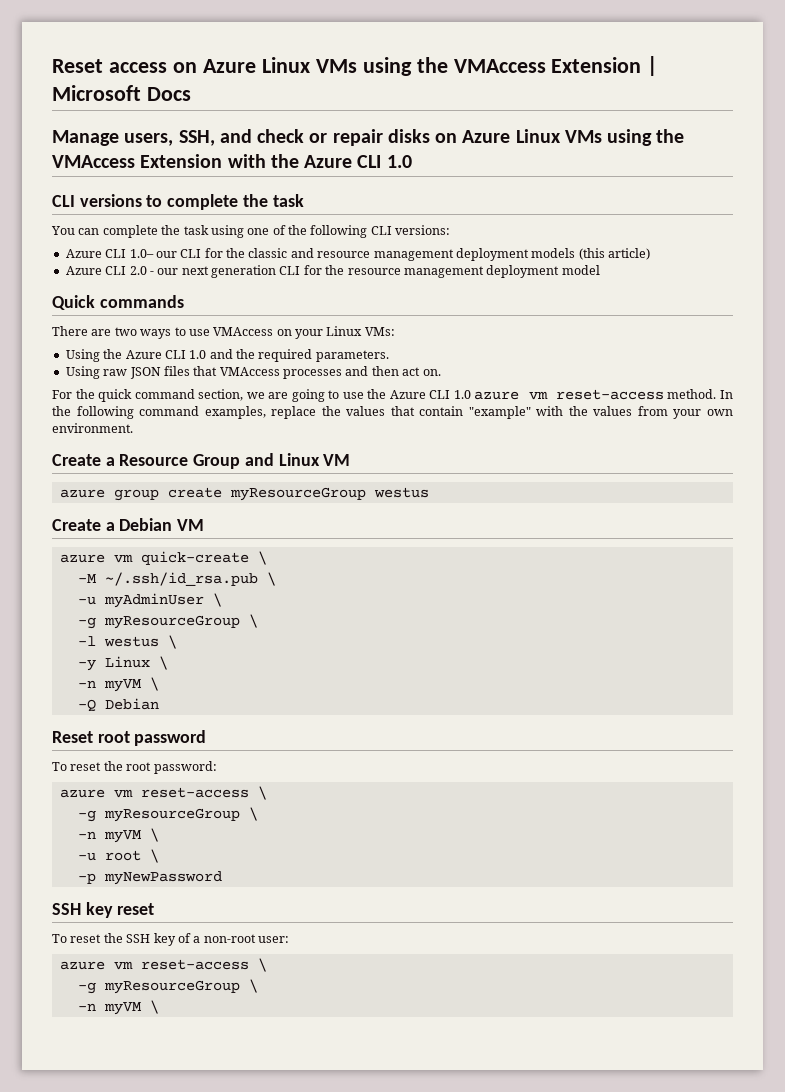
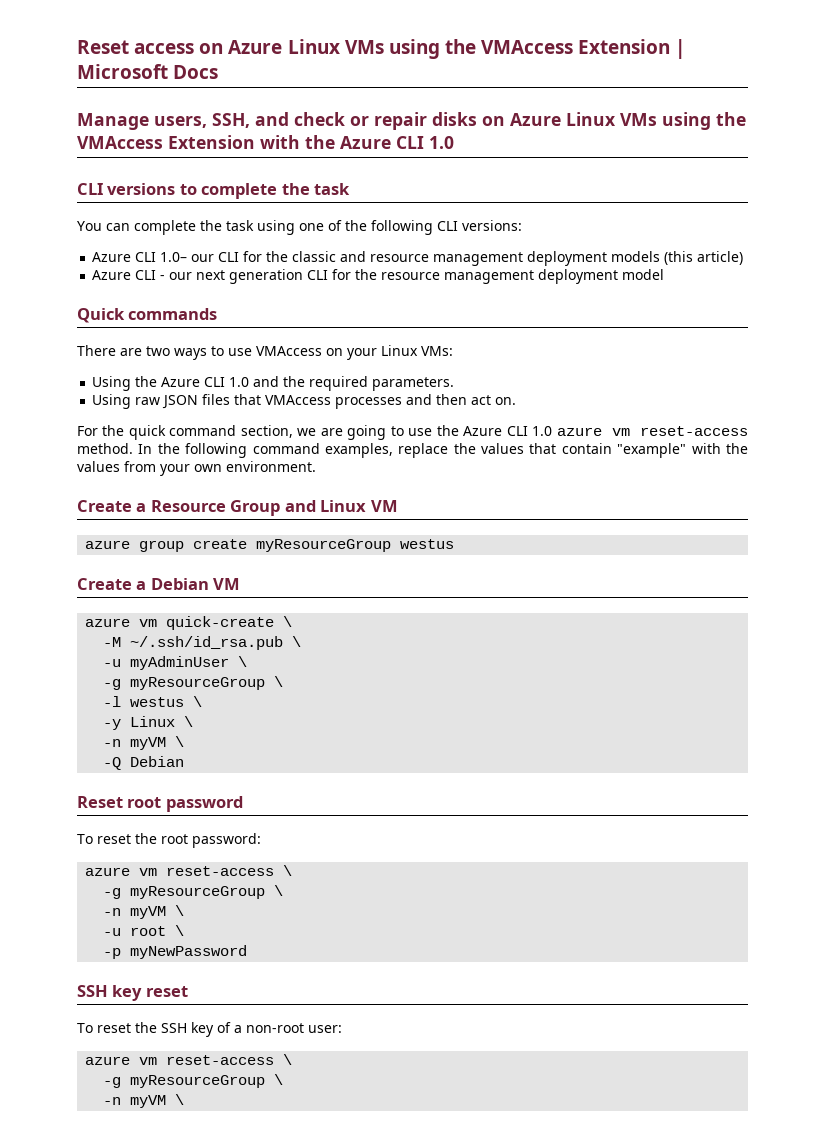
[129,266,147,275] 2.0 -> (157, 275) none

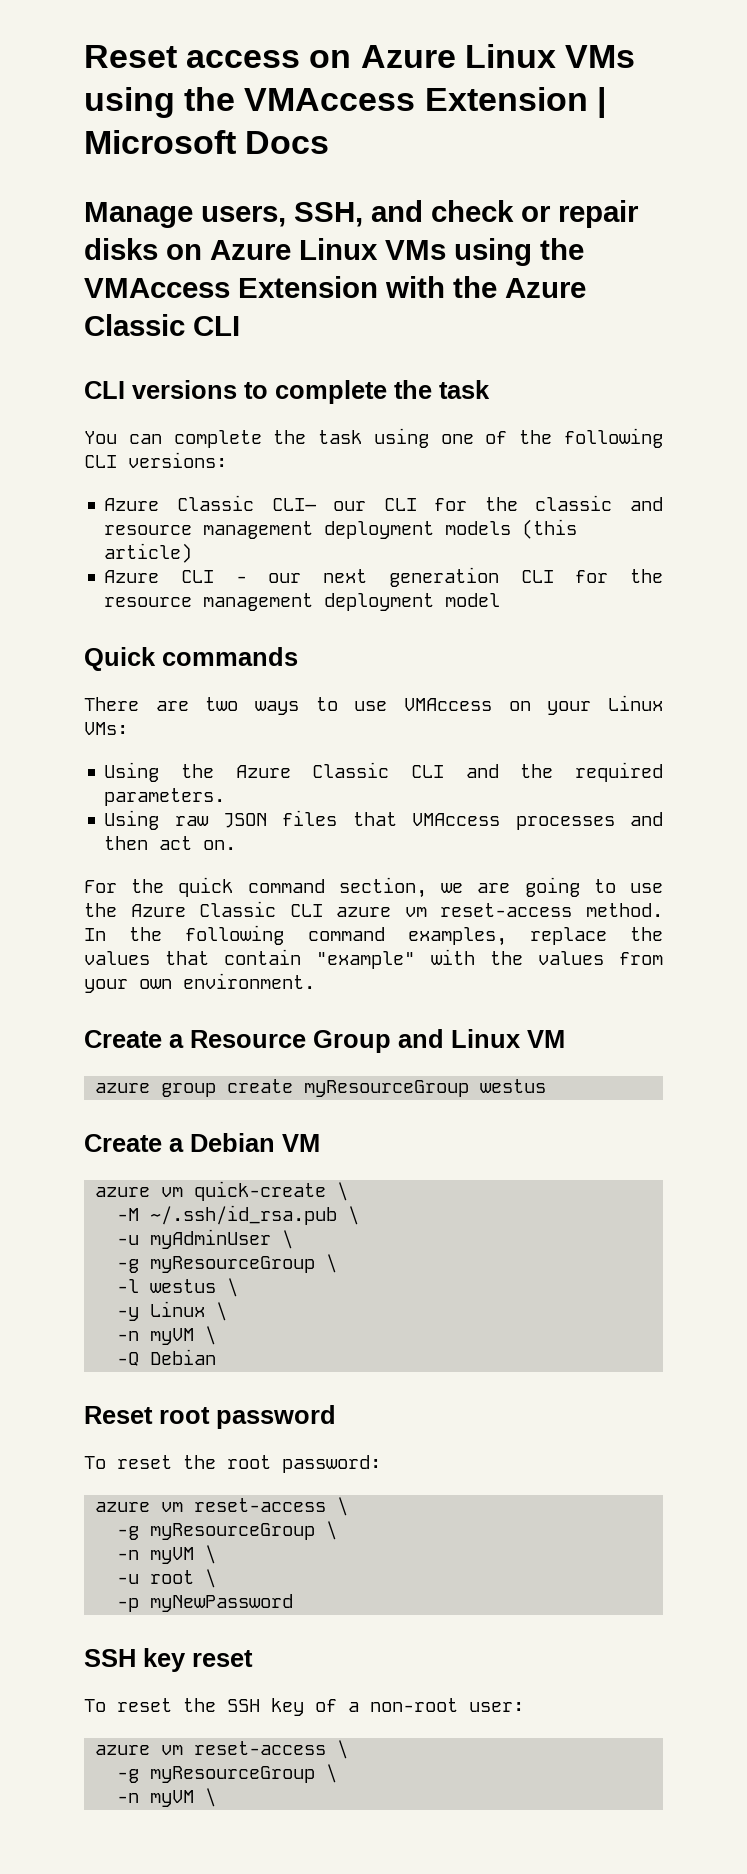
[396,136,454,149] CLI 1.0 -> [84,314,240,336] Classic CLI
[135,252,188,262] CLI 1.0– -> [176,495,317,511] Classic CLI–
[204,377,250,387] CLI 1.0 -> [312,762,445,778] Classic CLI
[506,426,553,436] CLI 1.0 -> [199,901,323,917] Classic CLI

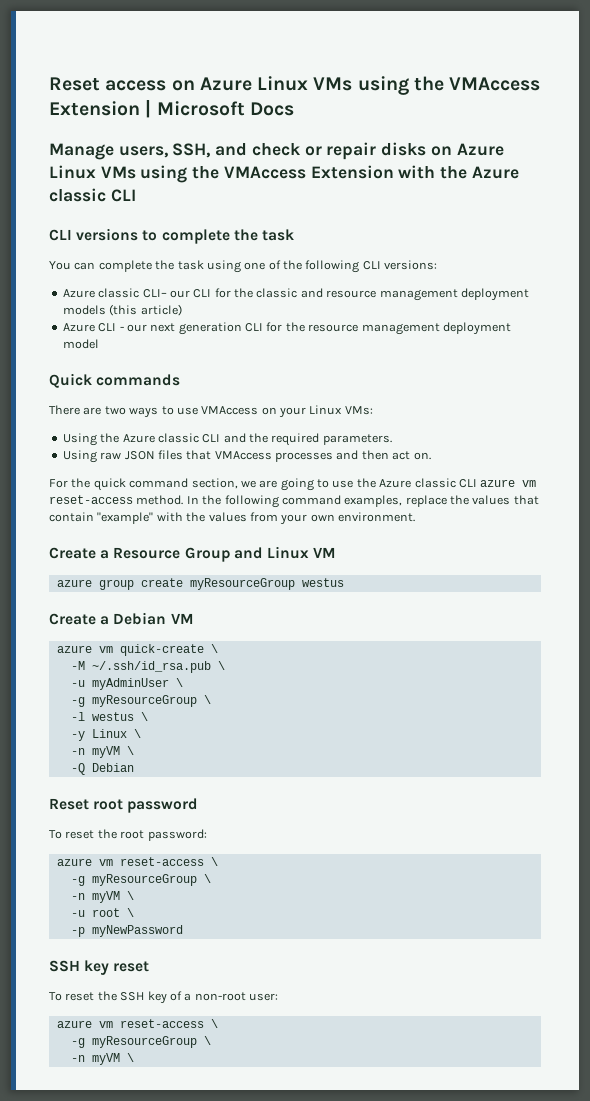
[84,314,185,336] Classic -> [49,188,106,202] classic
[176,495,254,511] Classic -> [98,288,140,298] classic
[312,762,390,778] Classic -> [157,433,199,443] classic
[199,901,277,917] Classic -> [414,478,456,488] classic

